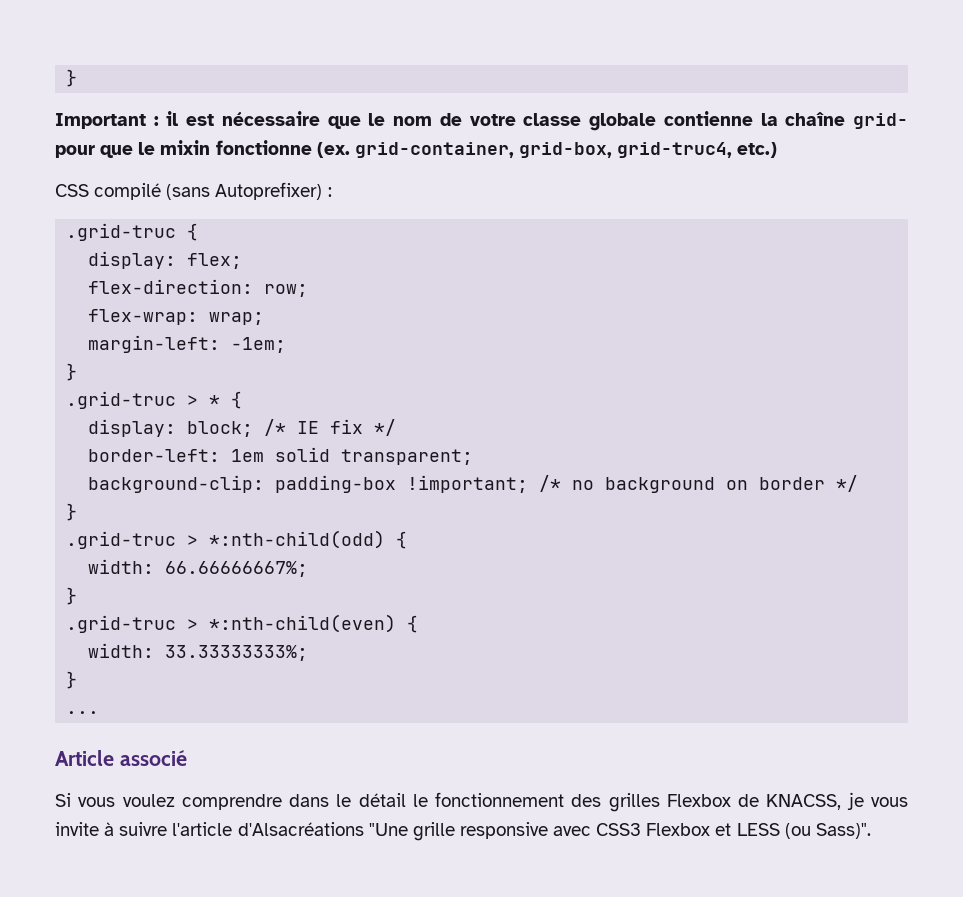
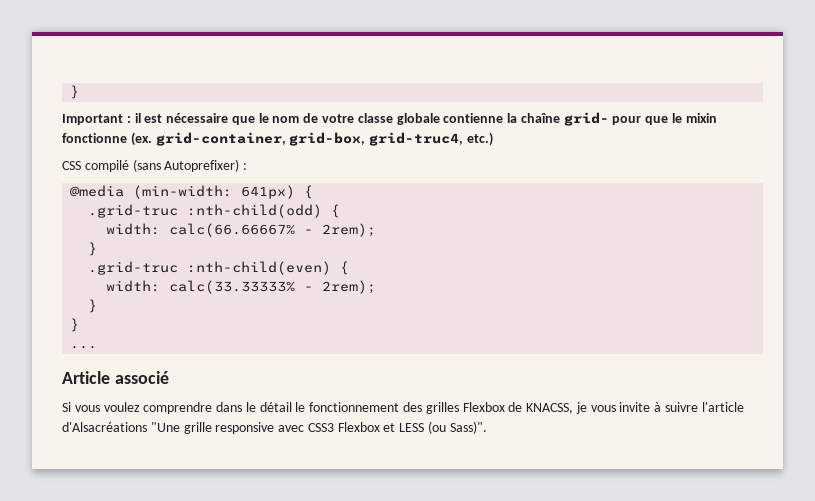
[66,223,199,241] [88,251,243,269] [88,279,309,297] [88,309,265,325] [88,335,287,353] [66,363,78,381] [66,391,243,409] [88,419,397,437] [88,447,474,465] [88,475,859,493] [66,503,78,521] [66,530,408,549] [88,559,309,577] [66,587,78,605] [66,614,419,633] [88,643,309,661] .grid-truc { // display: flex; // flex-direction: row; // flex-wrap: wrap; // margin-left: -1em; // } // .grid-truc > * { // display: block; /* IE fix */ // border-left: 1em solid transparent; // background-clip: padding-box !important; /* no background on border */ // } // .grid-truc > *:nth-child(odd) { // width: 66.66666667%; // } // .grid-truc > *:nth-child(even) { // width: 33.33333333%; -> [70,185,314,199] [88,204,341,218] [106,223,377,237] [88,242,98,256] [88,261,350,275] [106,280,377,294] [88,299,98,313] @media (min-width: 641px) { // .grid-truc :nth-child(odd) { // width: calc(66.66667% - 2rem); // } // .grid-truc :nth-child(even) { // width: calc(33.33333% - 2rem); // }

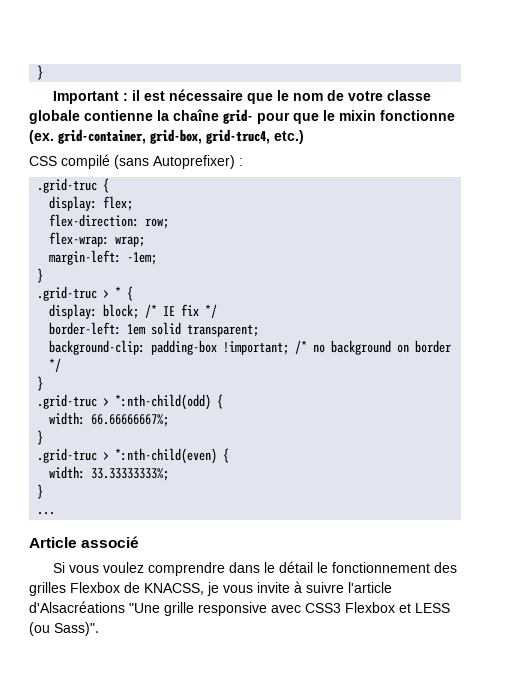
[70,185,314,199] [88,204,341,218] [106,223,377,237] [88,242,98,256] [88,261,350,275] [106,280,377,294] [88,299,98,313] @media (min-width: 641px) { // .grid-truc :nth-child(odd) { // width: calc(66.66667% - 2rem); // } // .grid-truc :nth-child(even) { // width: calc(33.33333% - 2rem); // } -> [37,178,110,193] [49,196,134,211] [49,214,170,229] [49,232,146,247] [49,250,158,265] [37,268,44,283] [37,286,134,301] [49,304,218,319] [49,322,260,337] [49,340,452,355] [49,358,62,372] [37,376,44,391] [37,394,224,410] [49,412,170,427] [37,430,44,445] [37,448,230,464] [49,466,170,481] .grid-truc { // display: flex; // flex-direction: row; // flex-wrap: wrap; // margin-left: -1em; // } // .grid-truc > * { // display: block; /* IE fix */ // border-left: 1em solid transparent; // background-clip: padding-box !important; /* no background on border */ // } // .grid-truc > *:nth-child(odd) { // width: 66.66666667%; // } // .grid-truc > *:nth-child(even) { // width: 33.33333333%;

